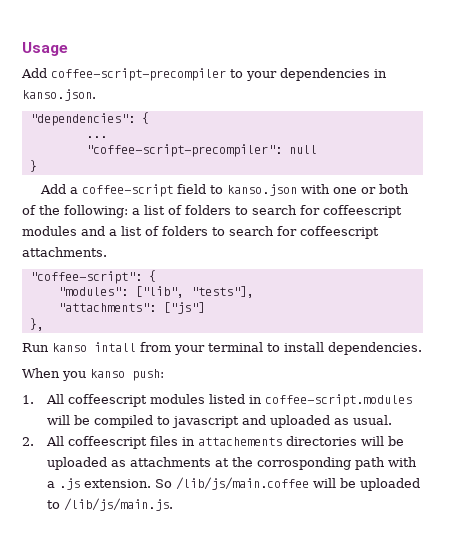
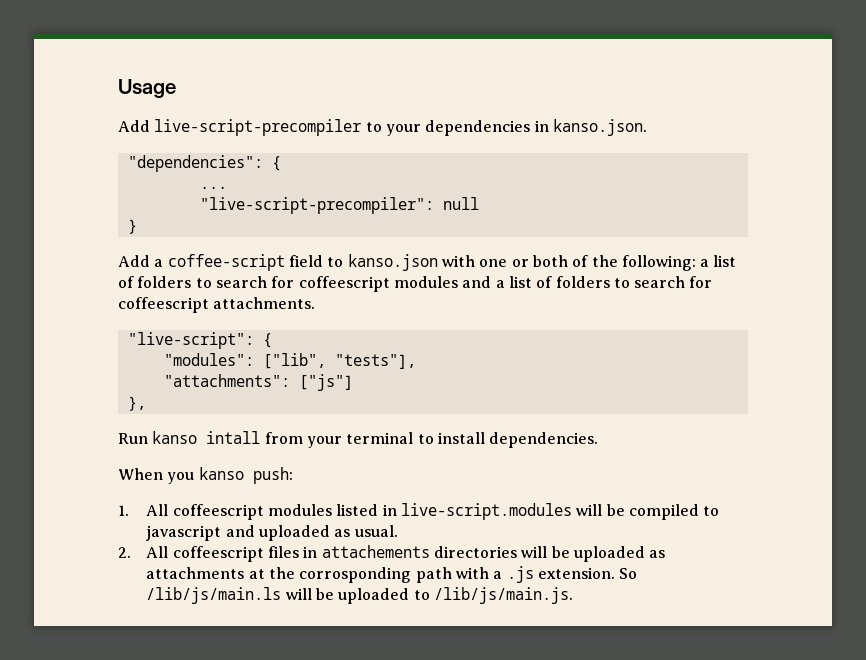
[51,68,226,81] coffee-script-precompiler -> [154,119,362,136] live-script-precompiler
[85,144,282,157] "coffee-script-precompiler": -> [199,197,434,214] "live-script-precompiler":
[29,271,142,284] "coffee-script": -> [127,332,254,349] "live-script":
[264,394,412,407] coffee-script.modules -> [400,503,572,520] live-script.modules
[175,477,309,490] /lib/js/main.coffee -> [146,587,282,604] /lib/js/main.ls

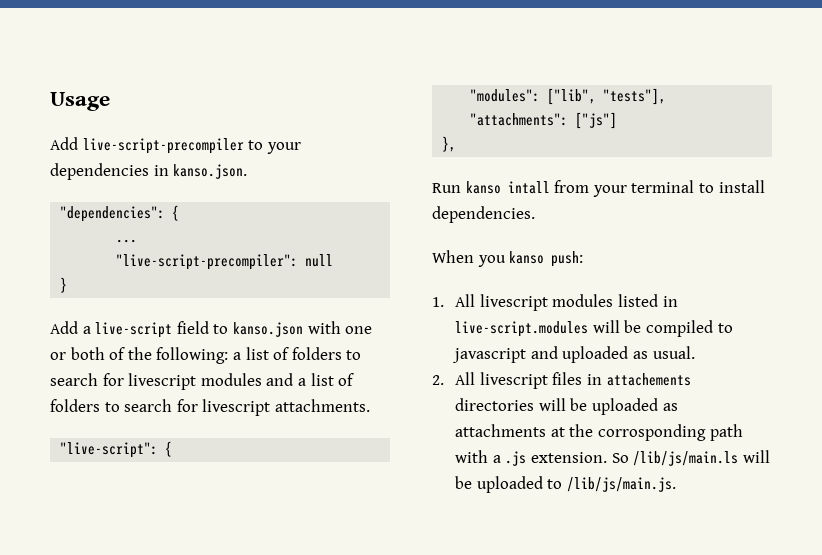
[167,254,285,271] coffee-script -> [95,322,173,338] live-script
[298,276,390,292] coffeescript -> [128,373,197,390] livescript
[118,297,209,313] coffeescript -> [202,399,271,416] livescript
[172,504,264,520] coffeescript -> [479,294,548,311] livescript
[172,546,264,562] coffeescript -> [479,372,548,389] livescript

